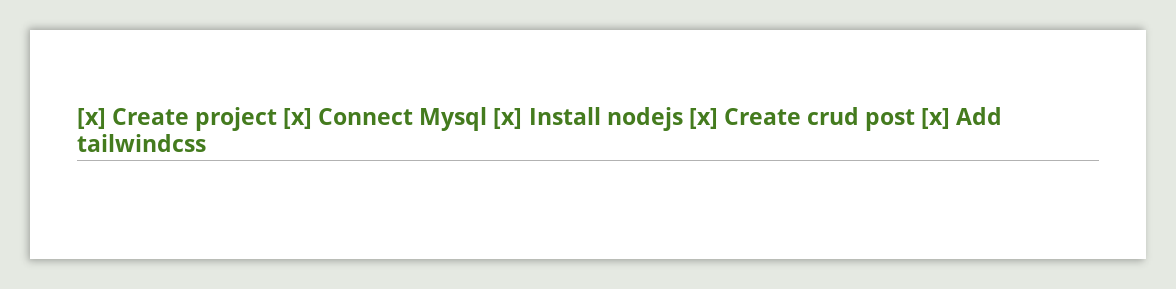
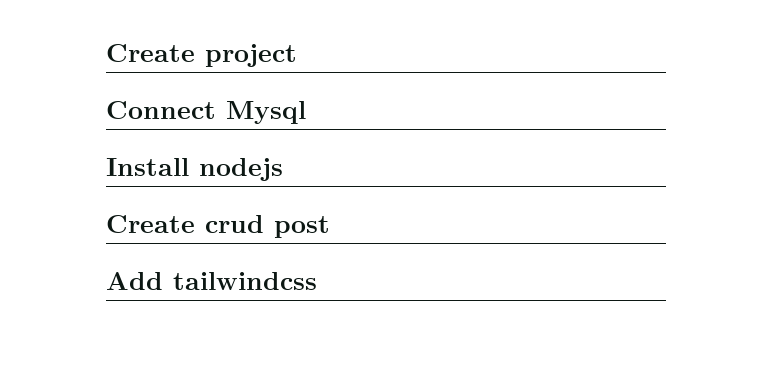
[77,108,106,129] [x] -> (106, 53) none
[283,108,313,129] [x] -> (297, 55) //
[493,108,523,129] [x] -> (306, 112) //
[688,108,718,129] [x] -> (283, 169) //
[920,108,950,129] [x] -> (330, 227) //

